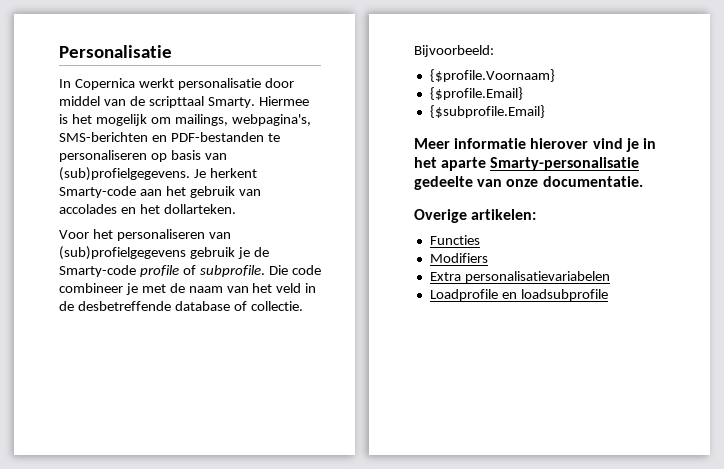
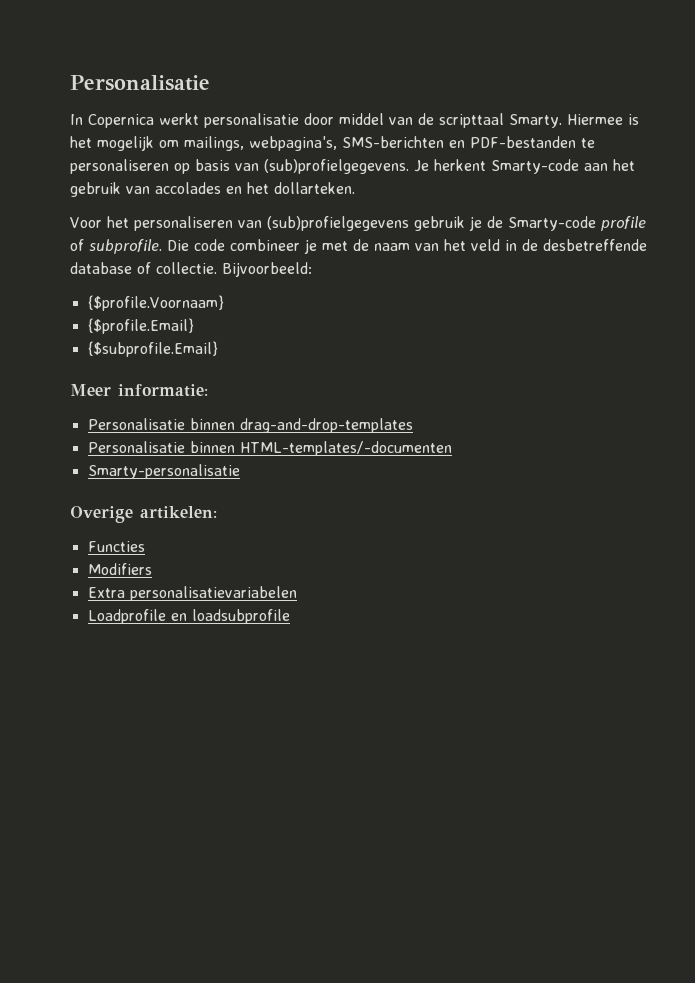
[454,138,656,152] [414,157,640,171] [414,176,643,190] informatie hierover vind je in het aparte Smarty-personalisatie gedeelte van onze documentatie. -> [118,384,208,397] [87,418,413,433] [87,441,452,456] [87,464,240,479] informatie: // Personalisatie binnen drag-and-drop-templates // Personalisatie binnen HTML-templates/-documenten // Smarty-personalisatie

